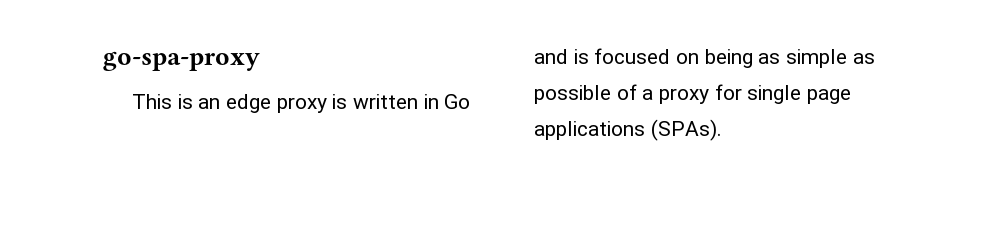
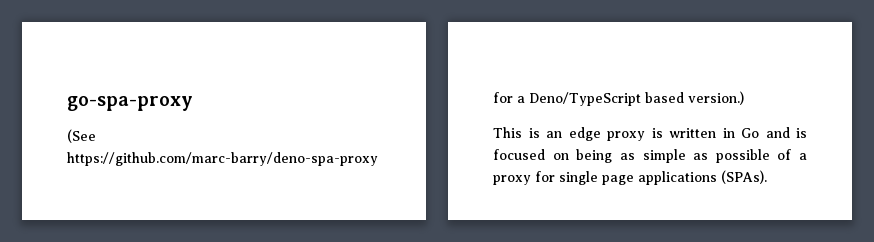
(260, 61) none -> [67,129,96,143] [67,152,378,166] [493,91,744,106] // (See https://github.com/marc-barry/deno-spa-proxy for a Deno/TypeScript based version.)

